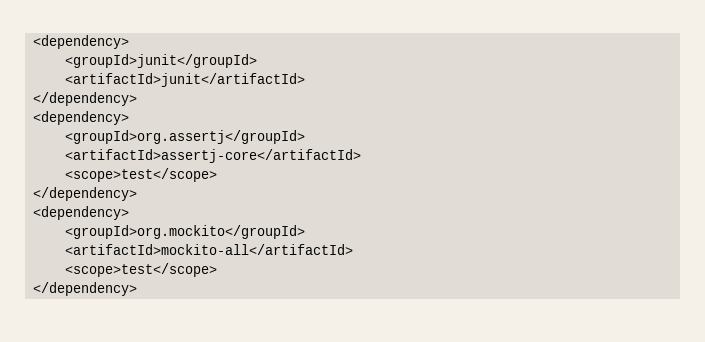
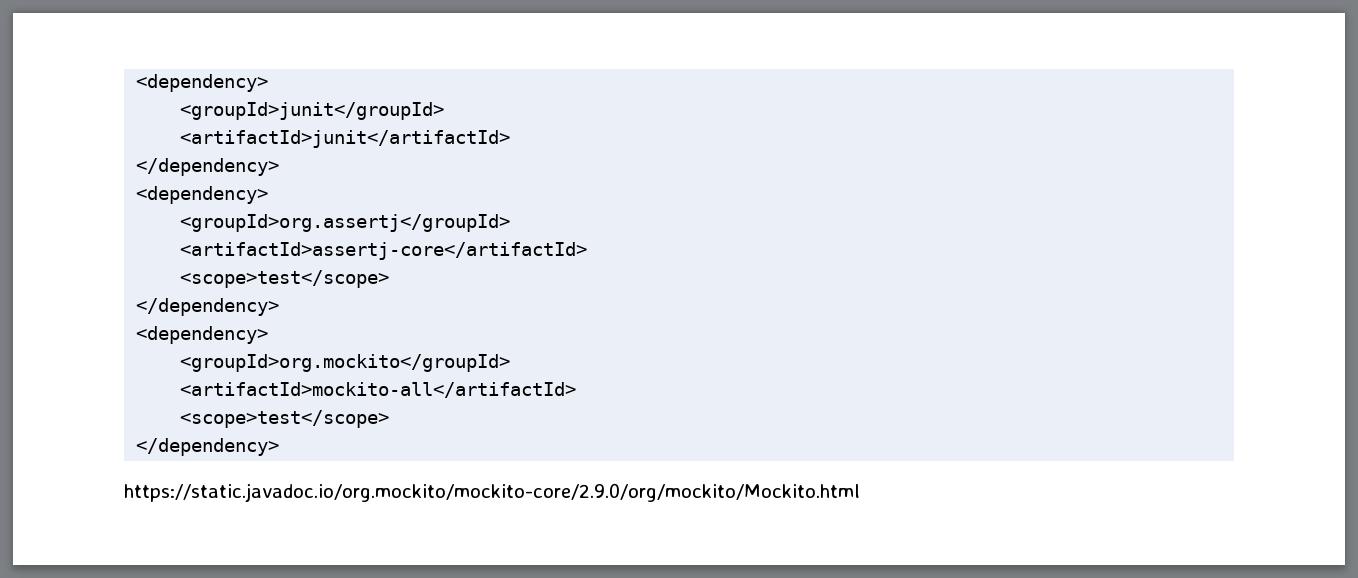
(137, 289) none -> [124,483,860,502] // https://static.javadoc.io/org.mockito/mockito-core/2.9.0/org/mockito/Mockito.html

